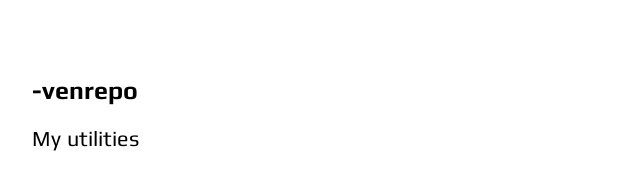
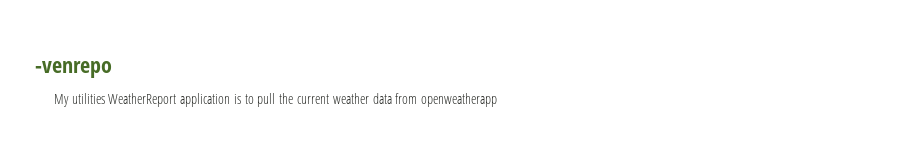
(139, 138) none -> [108,93,498,107] WeatherReport application is to pull the current weather data from openweatherapp

